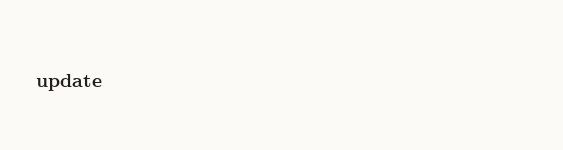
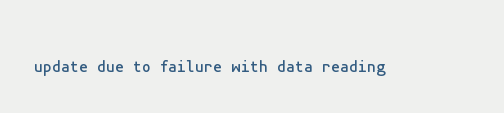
(102, 82) none -> [97,60,386,76] due to failure with data reading

